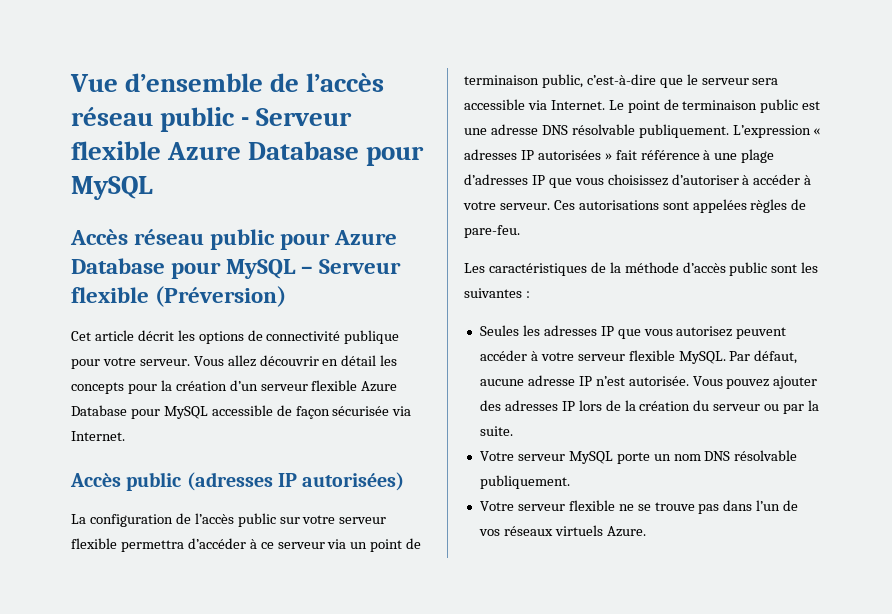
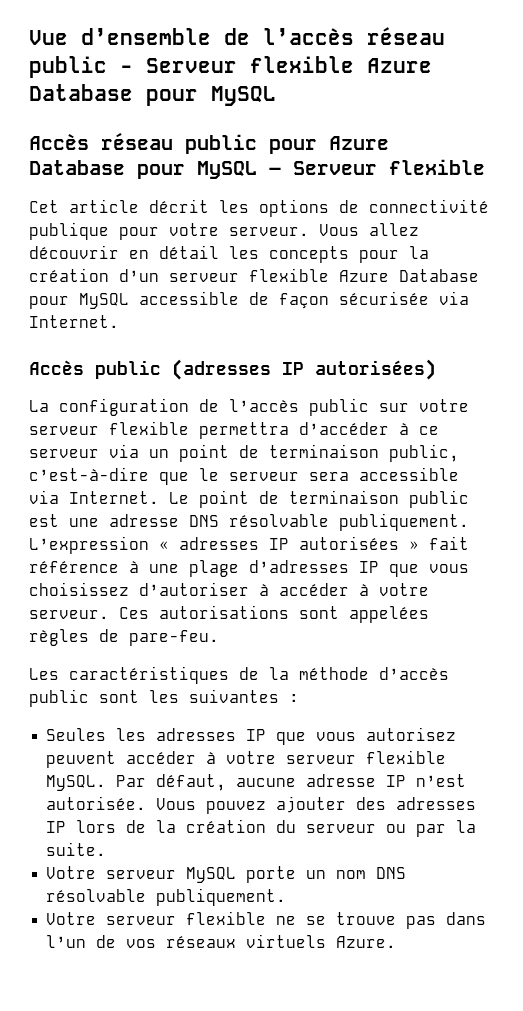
[155,286,287,307] (Préversion) -> (485, 167) none

